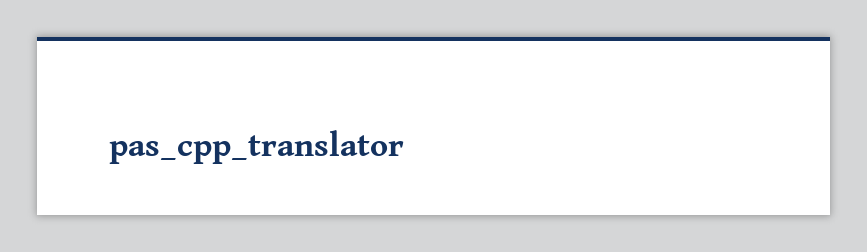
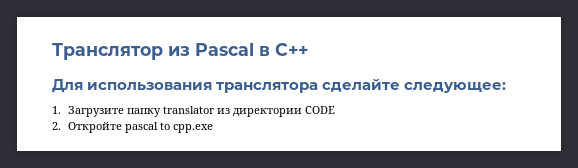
[109,130,404,164] pas_cpp_translator -> [52,43,308,60] [52,79,507,93] [52,106,336,117] [52,122,214,133] Транслятор из Pascal в С++ // Для использования транслятора сделайте следующее: // 1. Загрузите папку translator из директории CODE // 2. Откройте pascal to cpp.exe

